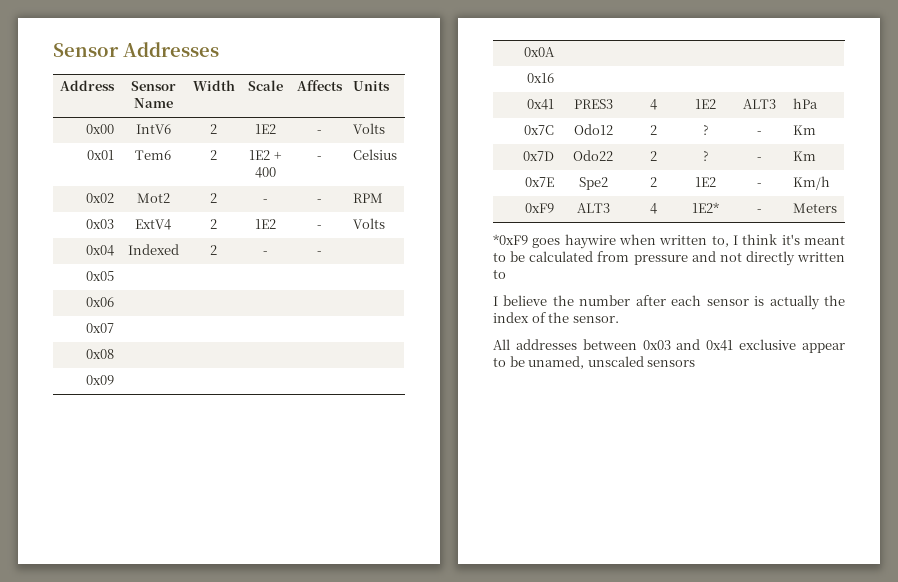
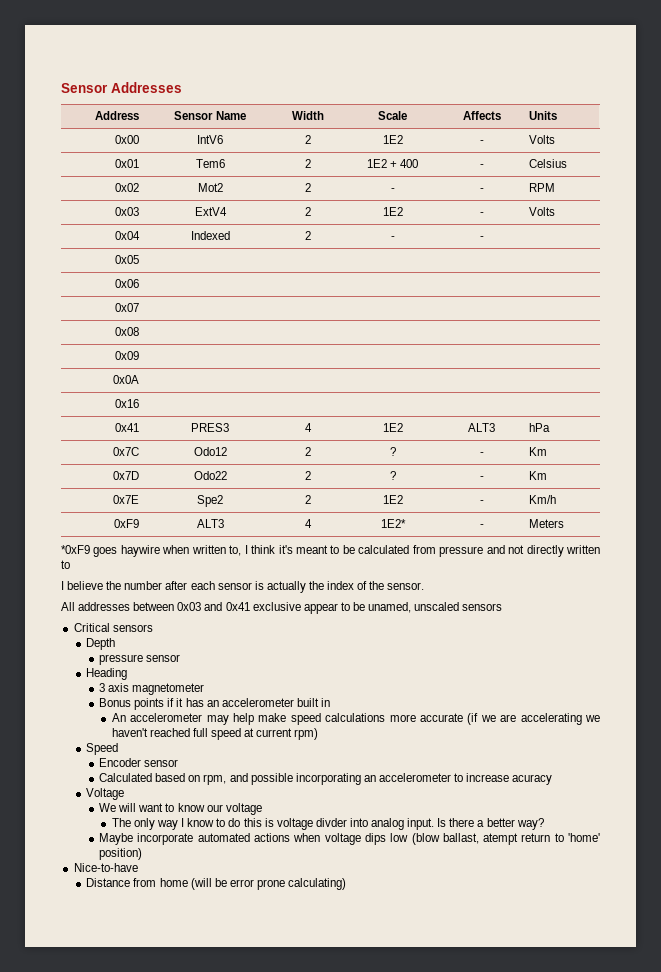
(696, 363) none -> [73,623,153,632] [86,638,116,650] [99,654,181,665] [86,668,128,680] [99,683,205,695] [99,698,330,710] [111,713,600,725] [111,728,319,740] [86,743,119,755] [99,758,179,767] [99,773,553,785] [86,788,125,800] [99,803,262,815] [111,818,544,830] [99,833,601,845] [99,848,143,860] [73,863,138,872] [86,878,347,890] // Critical sensors // Depth // pressure sensor // Heading // 3 axis magnetometer // Bonus points if it has an accelerometer built in // An accelerometer may help make speed calculations more accurate (if we are accelerating we haven't reached full speed at current rpm) // Speed // Encoder sensor // Calculated based on rpm, and possible incorporating an accelerometer to increase acuracy // Voltage // We will want to know our voltage // The only way I know to do this is voltage divder into analog input. Is there a better way? // Maybe incorporate automated actions when voltage dips low (blow ballast, atempt return to 'home' position) // Nice-to-have // Distance from home (will be error prone calculating)

